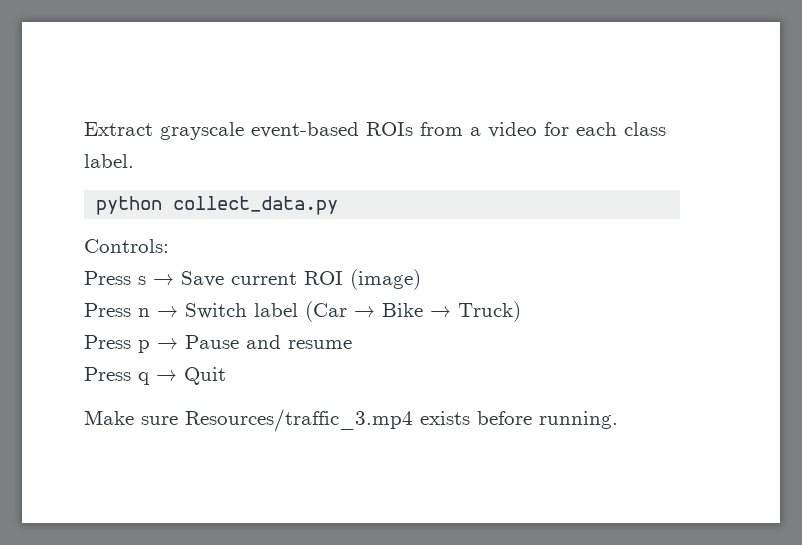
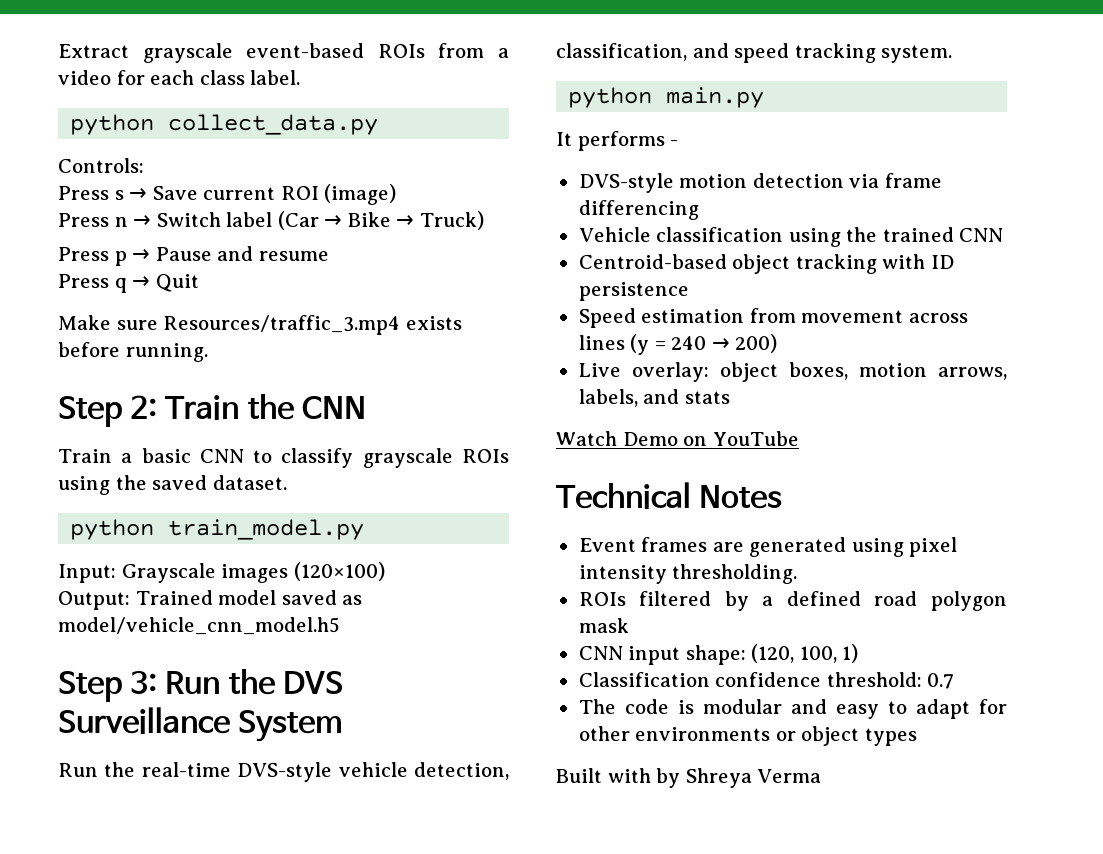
(618, 420) none -> [58,394,366,427] [58,448,509,468] [58,475,287,495] [70,519,365,540] [58,562,385,583] [58,590,363,610] [58,617,340,635] [58,669,343,702] [58,707,344,742] [58,762,510,782] [556,43,953,63] [568,87,765,108] [556,131,679,151] [578,173,942,193] [578,200,699,220] [578,227,1004,247] [578,254,954,274] [578,282,689,301] [578,308,968,328] [578,334,778,355] [578,362,1007,382] [578,389,730,407] [556,431,799,446] [556,482,783,509] [578,537,958,557] [578,564,798,584] [578,591,1007,611] [578,618,629,633] [578,644,859,665] [578,672,955,689] [578,699,1007,719] [578,726,917,746] [556,768,822,788] // Step 2: Train the CNN // Train a basic CNN to classify grayscale ROIs using the saved dataset. // python train_model.py // Input: Grayscale images (120×100) // Output: Trained model saved as model/vehicle_cnn_model.h5 // Step 3: Run the DVS Surveillance System // Run the real-time DVS-style vehicle detection, classification, and speed tracking system. // python main.py // It performs - // DVS-style motion detection via frame differencing // Vehicle classification using the trained CNN // Centroid-based object tracking with ID persistence // Speed estimation from movement across lines (y = 240 → 200) // Live overlay: object boxes, motion arrows, labels, and stats // Watch Demo on YouTube // Technical Notes // Event frames are generated using pixel intensity thresholding. // ROIs filtered by a defined road polygon mask // CNN input shape: (120, 100, 1) // Classification confidence threshold: 0.7 // The code is modular and easy to adapt for other environments or object types // Built with by Shreya Verma

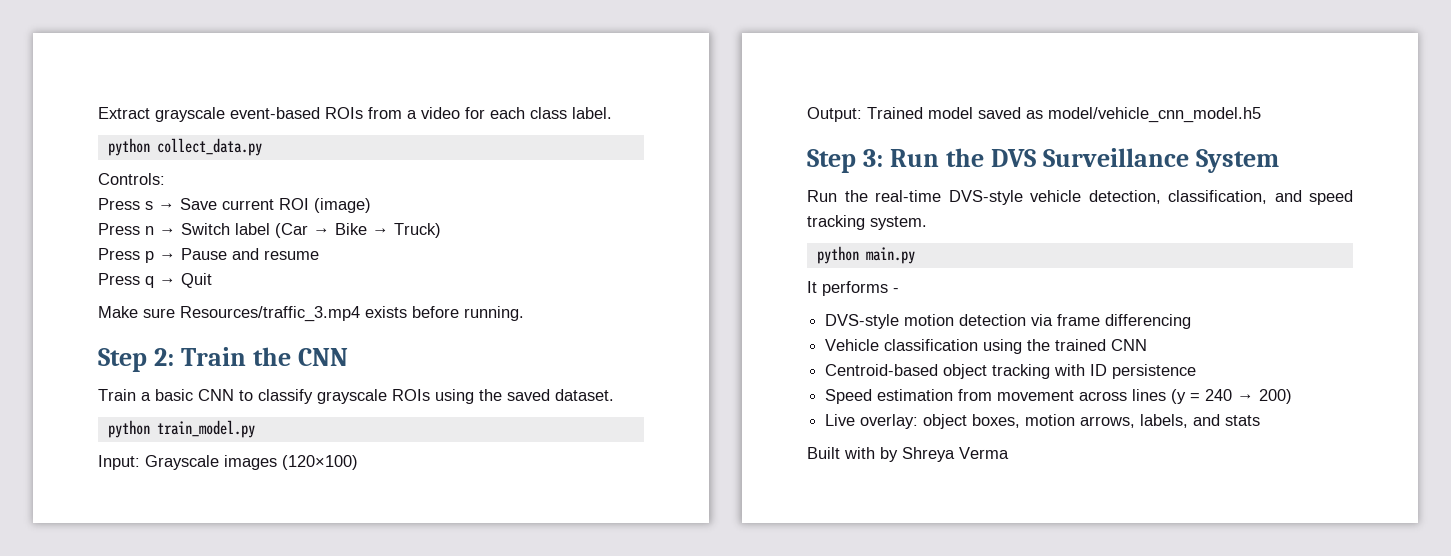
[556,431,799,446] [556,482,783,509] [578,537,958,557] [578,564,798,584] [578,591,1007,611] [578,618,629,633] [578,644,859,665] [578,672,955,689] [578,699,1007,719] [578,726,917,746] // Watch Demo on YouTube // Technical Notes // Event frames are generated using pixel intensity thresholding. // ROIs filtered by a defined road polygon mask // CNN input shape: (120, 100, 1) // Classification confidence threshold: 0.7 // The code is modular and easy to adapt for other environments or object types -> (1261, 420) none

